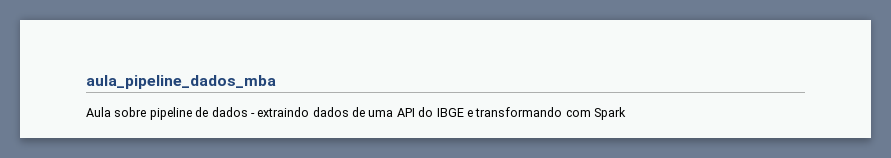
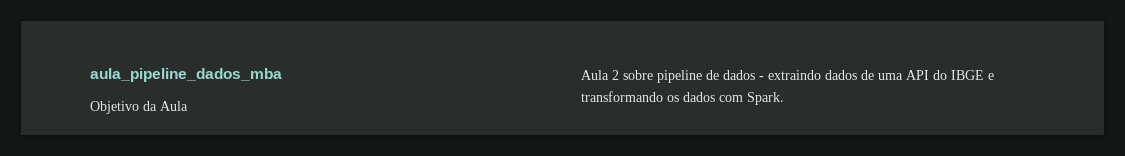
[86,107,111,117] Aula -> [90,101,188,114] [581,70,619,80] Objetivo da Aula // Aula 2
[565,107,626,120] com Spark -> [667,92,784,105] os dados com Spark.

